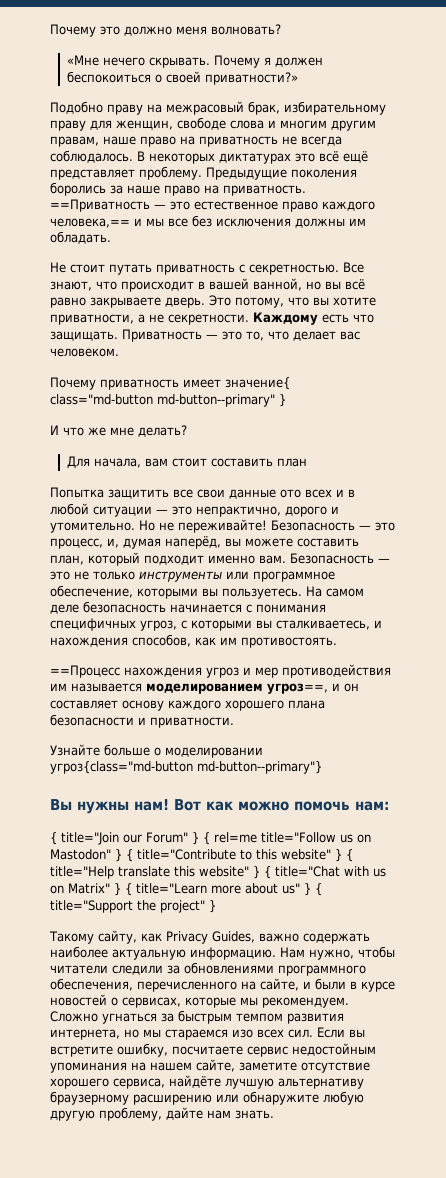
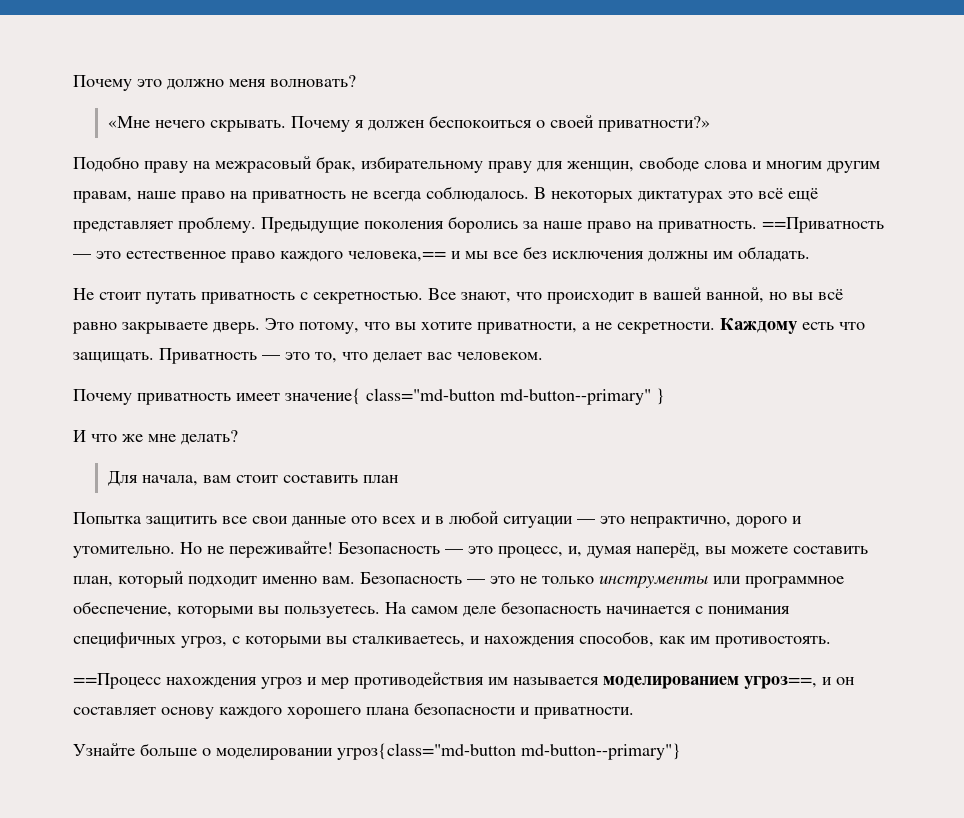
[50,799,389,814] [50,832,371,845] [50,849,353,862] [50,866,386,879] [50,883,322,896] [50,900,216,913] [49,930,370,944] [50,946,395,960] [50,962,366,976] [50,978,395,992] [50,994,349,1008] [50,1010,344,1024] [50,1027,365,1040] [50,1043,376,1057] [50,1059,370,1073] [50,1075,364,1089] [50,1091,364,1105] [50,1107,274,1121] // Вы нужны нам! Вот как можно помочь нам: // { title="Join our Forum" } { rel=me title="Follow us on Mastodon" } { title="Contribute to this website" } { title="Help translate this website" } { title="Chat with us on Matrix" } { title="Learn more about us" } { title="Support the project" } // Такому сайту, как Privacy Guides, важно содержать наиболее актуальную информацию. Нам нужно, чтобы читатели следили за обновлениями программного обеспечения, перечисленного на сайте, и были в курсе новостей о сервисах, которые мы рекомендуем. Сложно угнаться за быстрым темпом развития интернета, но мы стараемся изо всех сил. Если вы встретите ошибку, посчитаете сервис недостойным упоминания на нашем сайте, заметите отсутствие хорошего сервиса, найдёте лучшую альтернативу браузерному расширению или обнаружите любую другую проблему, дайте нам знать. -> (681, 751) none

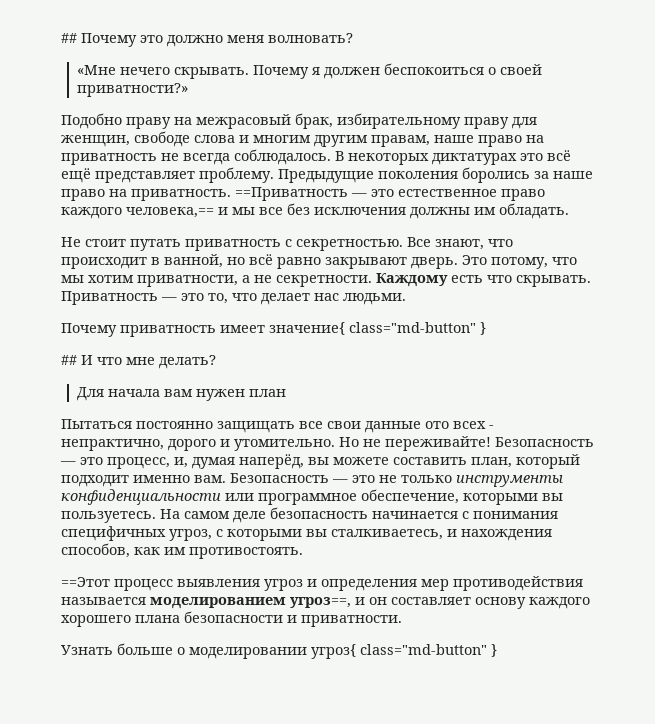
(73, 83) none -> [61,33,77,43] ##
[653,287,702,300] вашей -> (160, 261) none
[792,292,813,300] вы -> (245, 261) none
[122,322,208,334] закрываете -> [325,257,407,269] закрывают
[395,322,472,330] вы хотите -> [61,275,134,283] мы хотим
[73,352,154,363] защищать. -> [516,275,591,287] скрывать.
[427,352,543,360] вас человеком. -> [314,293,406,305] нас людьми.
[366,388,651,405] class="md-button md-button--primary" -> [349,322,476,333] class="md-button"
(665, 396) none -> [61,355,77,365] ##
[122,434,143,442] же -> (122, 361) none
[142,475,400,486] [73,512,217,527] начала, вам стоит составить план // Попытка защитить -> [108,389,287,401] [61,419,295,433] начала вам нужен план // Пытаться постоянно защищать
[421,511,625,528] и в любой ситуации — это -> [489,425,494,429] -
(708, 582) none -> [61,489,221,505] конфиденциальности
[73,673,257,689] ==Процесс нахождения -> [61,577,260,591] ==Этот процесс выявления
(317, 681) none -> [321,579,417,591] определения
[488,677,508,685] им -> (583, 583) none
[73,743,135,756] Узнайте -> [61,645,113,655] Узнать
[337,743,681,760] угроз{class="md-button md-button--primary"} -> [311,644,497,659] угроз{ class="md-button" }

